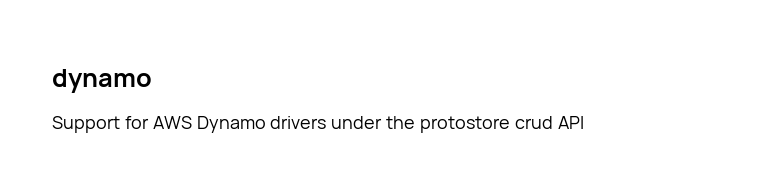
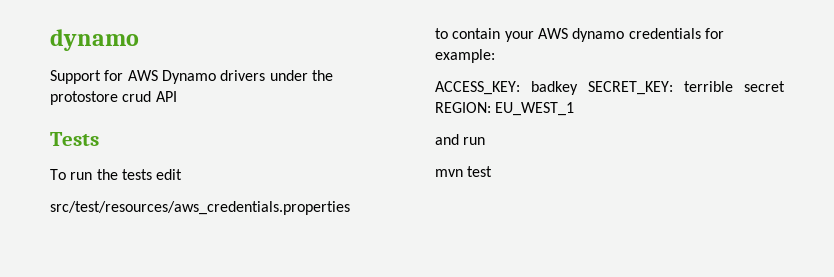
(584, 122) none -> [50,132,99,146] [50,169,183,180] [50,201,350,215] [435,28,724,42] [435,49,495,63] [435,81,785,95] [435,102,575,116] [435,134,486,145] [435,166,493,177] // Tests // To run the tests edit // src/test/resources/aws_credentials.properties // to contain your AWS dynamo credentials for example: // ACCESS_KEY: badkey SECRET_KEY: terrible secret REGION: EU_WEST_1 // and run // mvn test

